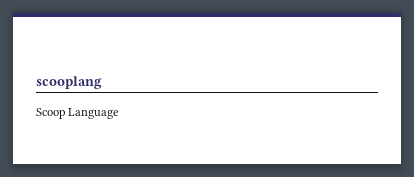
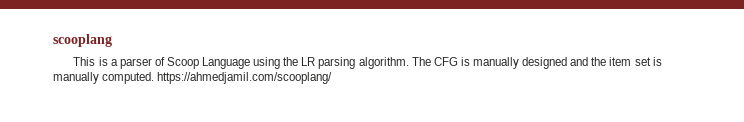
[36,108,120,119] Scoop Language -> [73,57,662,69] [53,72,333,84] This is a parser of Scoop Language using the LR parsing algorithm. The CFG is manually designed and the item set is manually computed. https://ahmedjamil.com/scooplang/

